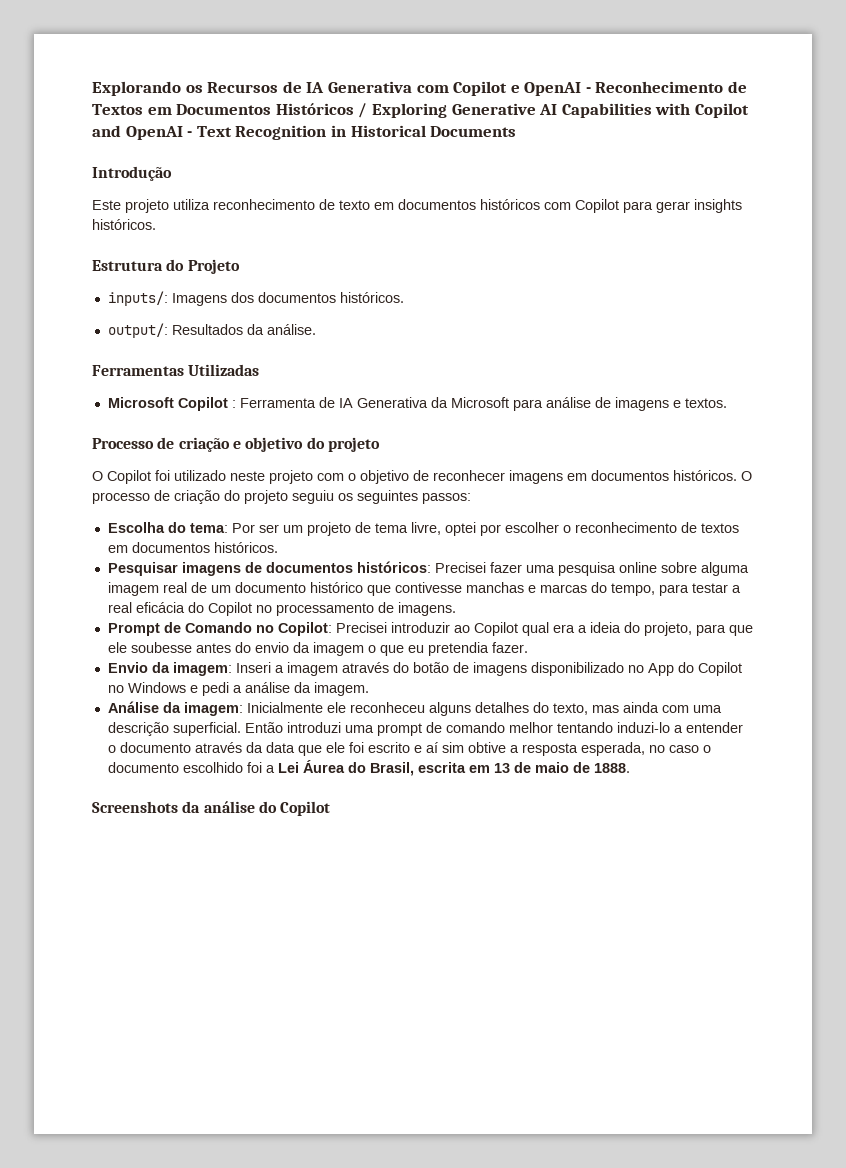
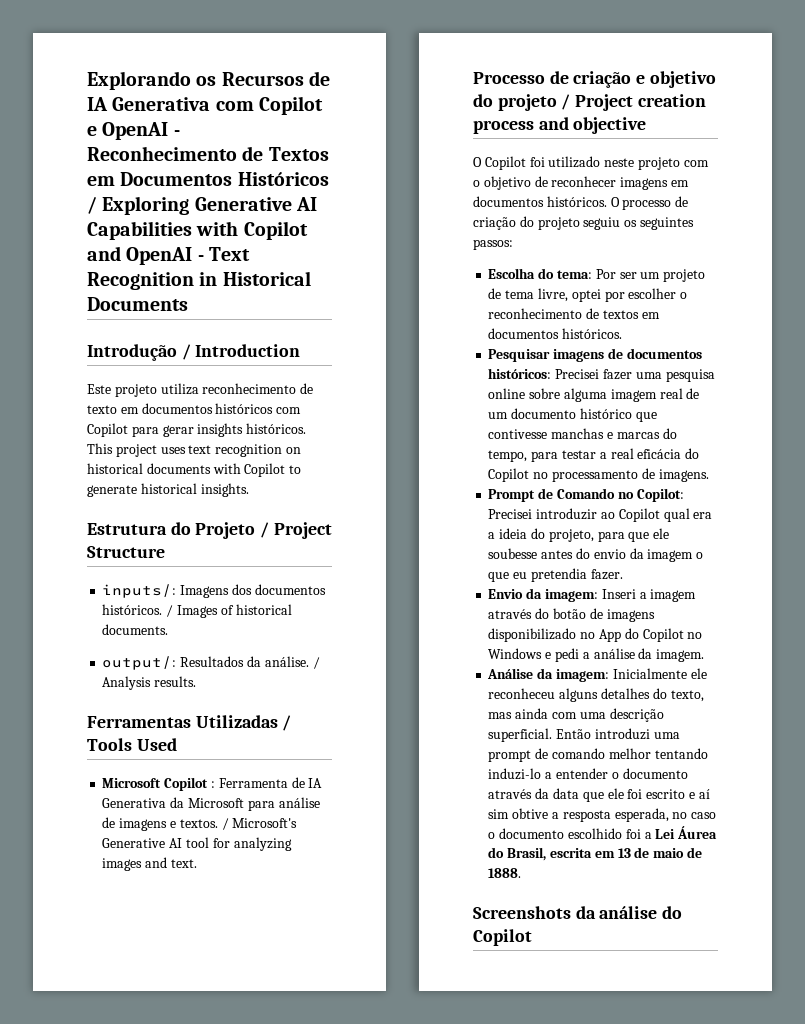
(172, 173) none -> [181,344,301,360] / Introduction
(156, 224) none -> [87,443,301,457] [87,463,302,477] [87,483,249,497] This project uses text recognition on historical documents with Copilot to generate historical insights.
(240, 266) none -> [260,522,332,539] [87,546,165,558] / Project Structure
(404, 297) none -> [166,604,292,618] [102,624,169,635] / Images of historical documents.
(316, 329) none -> [312,657,320,669] [102,676,197,690] / Analysis results.
(260, 370) none -> [282,715,292,731] [87,738,177,751] / Tools Used
(727, 403) none -> [221,818,298,830] [102,837,292,851] [102,857,197,871] / Microsoft's Generative AI tool for analyzing images and text.
(380, 444) none -> [561,94,706,111] [473,117,647,134] / Project creation process and objective

